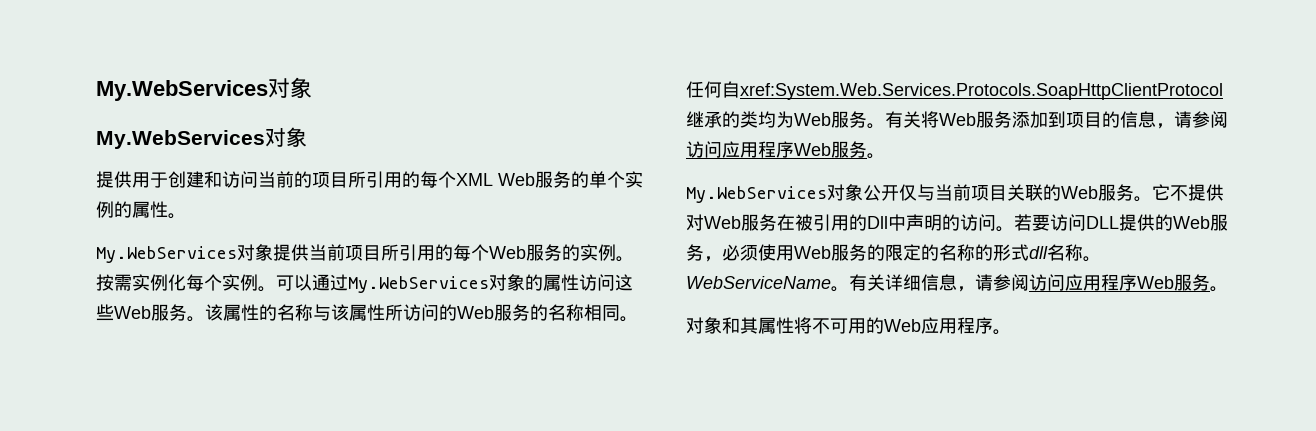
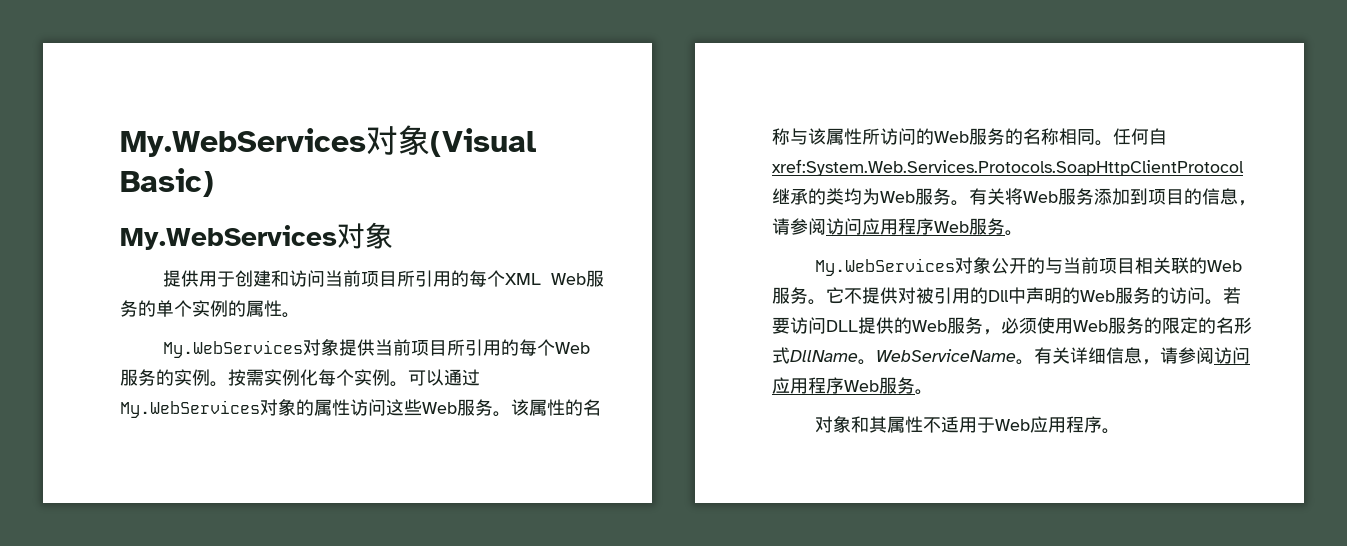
[96,77,312,101] My.WebServices对象 -> [120,125,536,157] [120,168,214,197] My.WebServices对象(Visual Basic)
[294,171,312,188] 的 -> (361, 278) none
[899,184,917,201] 仅 -> [1026,257,1045,274] 的
(1007, 193) none -> [1134,257,1153,274] 相
[704,214,795,231] Web服务在 -> (916, 295) none
(960, 222) none -> [1080,287,1169,304] Web服务的
[957,244,1083,261] 称的形式dll名称 -> [1234,317,1252,334] [772,347,858,364] 形式DllName
[794,317,884,334] 将不可用的 -> [922,416,995,433] 不适用于

